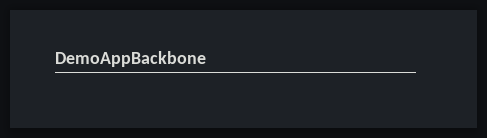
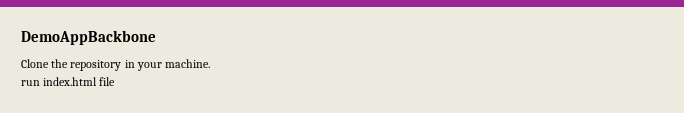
(206, 59) none -> [21,59,211,71] [21,77,116,86] // Clone the repository in your machine. // run index.html file

